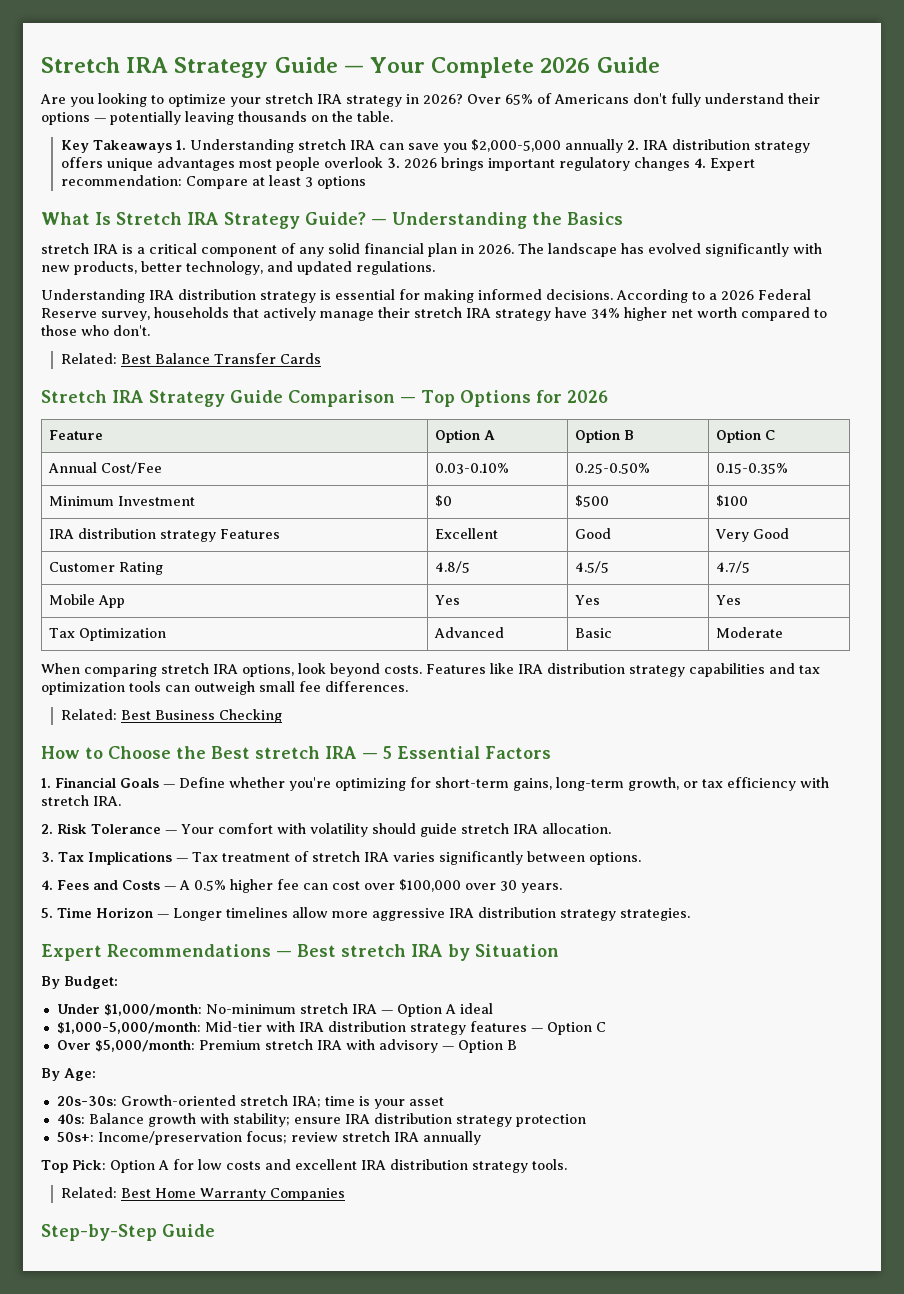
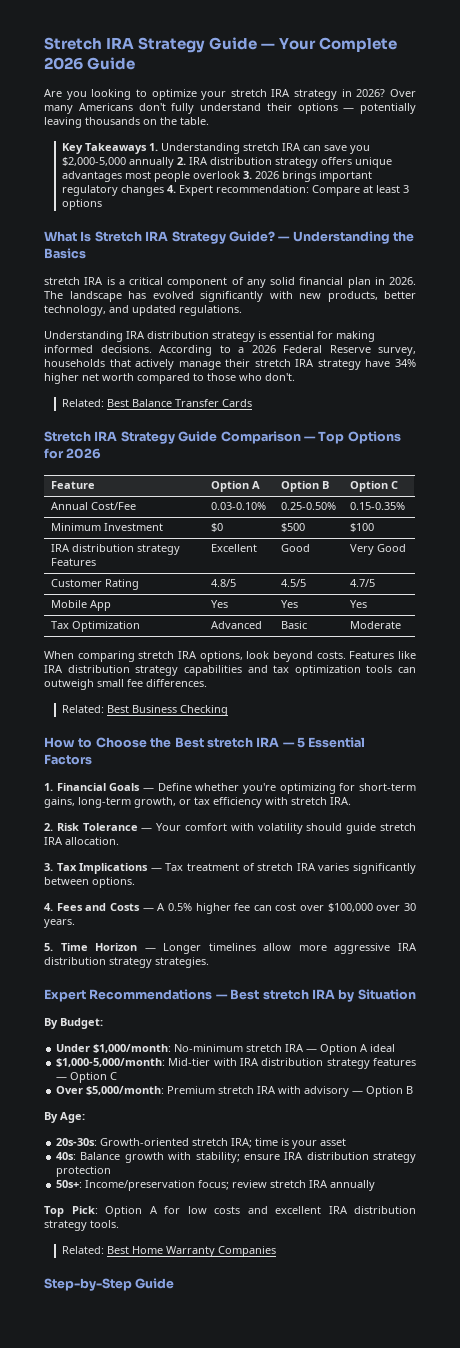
[505,93,552,105] 65% of -> [44,105,73,114] many

